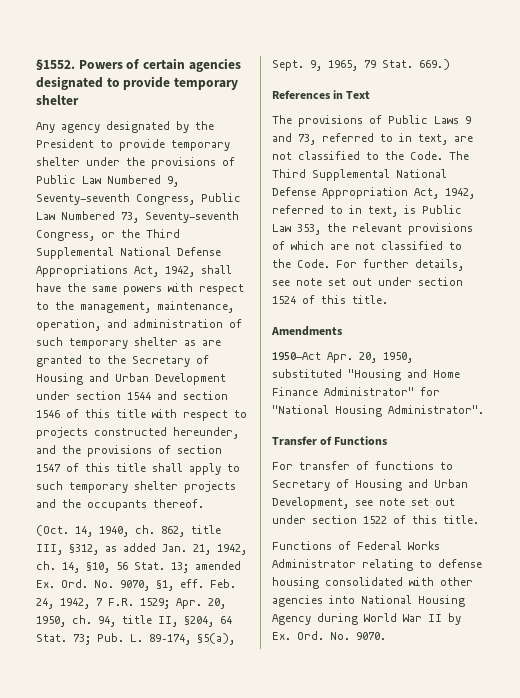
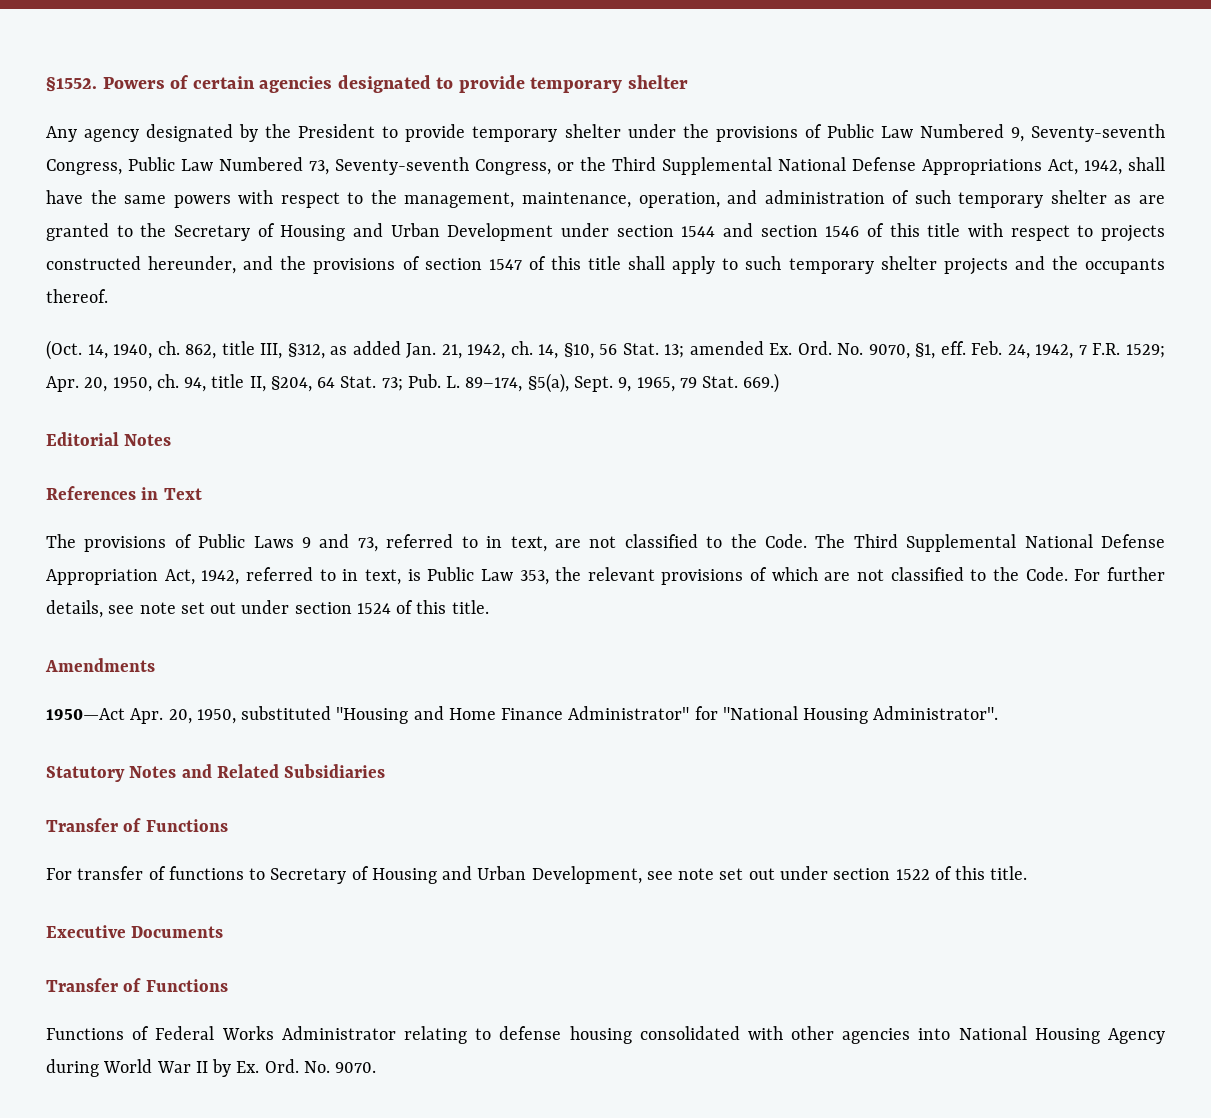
(450, 64) none -> [46,432,172,446] // Editorial Notes
(484, 409) none -> [46,764,386,782] // Statutory Notes and Related Subsidiaries
(479, 519) none -> [46,925,224,938] [46,978,228,992] // Executive Documents // Transfer of Functions

